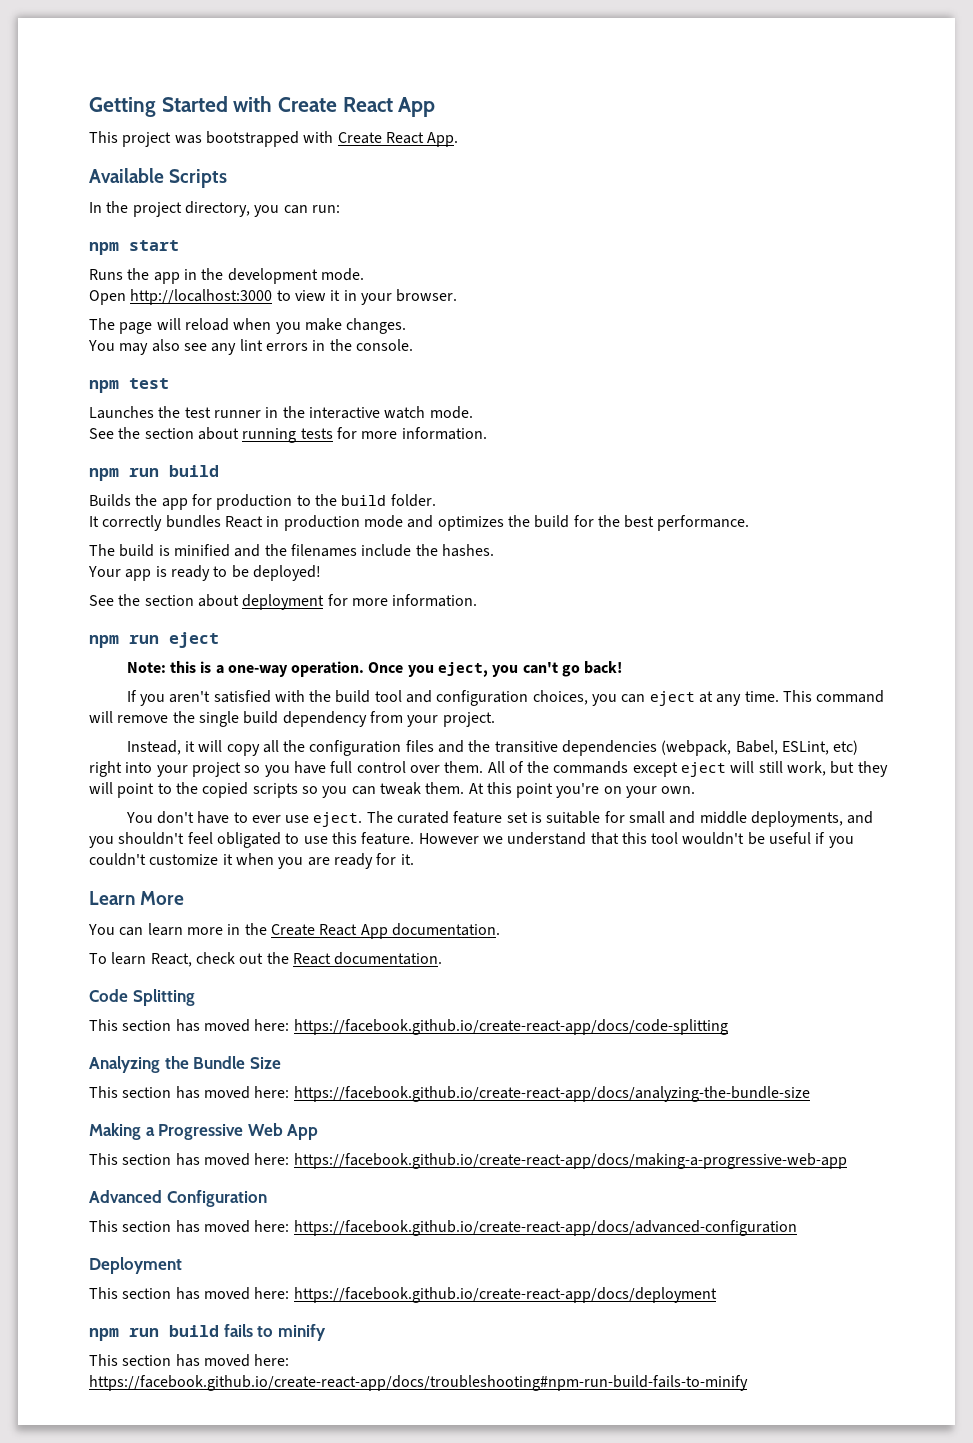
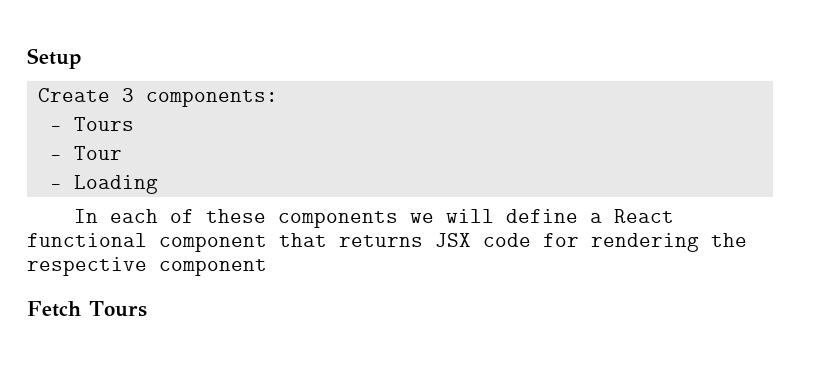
[89,96,436,117] [89,131,459,147] [89,168,228,188] [89,201,340,217] [89,240,179,255] [89,268,364,284] [89,289,458,305] [89,318,407,334] [88,339,413,355] [89,378,169,393] [89,406,473,419] [89,427,487,443] [89,465,219,481] [89,494,436,510] [89,515,750,531] [89,544,494,557] [88,565,321,581] [89,594,478,610] [89,632,219,648] [126,661,623,677] [126,690,885,706] [89,711,495,727] [126,740,859,756] [89,761,888,777] [89,782,696,798] [125,811,874,827] [89,832,854,848] [89,853,414,869] [89,891,185,905] [88,923,500,939] [89,952,443,967] [89,989,195,1006] [89,1019,728,1035] [89,1056,281,1073] [89,1086,810,1102] [89,1123,319,1140] [89,1153,847,1169] [89,1190,267,1207] [89,1220,797,1236] [89,1257,182,1274] [89,1287,717,1303] [89,1324,326,1341] [89,1354,290,1367] [89,1375,748,1391] Getting Started with Create React App // This project was bootstrapped with Create React App. // Available Scripts // In the project directory, you can run: // npm start // Runs the app in the development mode. // Open http://localhost:3000 to view it in your browser. // The page will reload when you make changes. // You may also see any lint errors in the console. // npm test // Launches the test runner in the interactive watch mode. // See the section about running tests for more information. // npm run build // Builds the app for production to the build folder. // It correctly bundles React in production mode and optimizes the build for the best performance. // The build is minified and the filenames include the hashes. // Your app is ready to be deployed! // See the section about deployment for more information. // npm run eject // Note: this is a one-way operation. Once you eject, you can't go back! // If you aren't satisfied with the build tool and configuration choices, you can eject at any time. This command will remove the single build dependency from your project. // Instead, it will copy all the configuration files and the transitive dependencies (webpack, Babel, ESLint, etc) right into your project so you have full control over them. All of the commands except eject will still work, but they will point to the copied scripts so you can tweak them. At this point you're on your own. // You don't have to ever use eject. The curated feature set is suitable for small and middle deployments, and you shouldn't feel obligated to use this feature. However we understand that this tool wouldn't be useful if you couldn't customize it when you are ready for it. // Learn More // You can learn more in the Create React App documentation. // To learn React, check out the React documentation. // Code Splitting // This section has moved here: https://facebook.github.io/create-react-app/docs/code-splitting // Analyzing the Bundle Size // This section has moved here: https://facebook.github.io/create-react-app/docs/analyzing-the-bundle-size // Making a Progressive Web App // This section has moved here: https://facebook.github.io/create-react-app/docs/making-a-progressive-web-app // Advanced Configuration // This section has moved here: https://facebook.github.io/create-react-app/docs/advanced-configuration // Deployment // This section has moved here: https://facebook.github.io/create-react-app/docs/deployment // npm run build fails to minify // This section has moved here: https://facebook.github.io/create-react-app/docs/troubleshooting#npm-run-build-fails-to-minify -> [27,48,82,69] [37,88,278,107] [49,117,134,131] [49,146,122,160] [49,175,158,194] [73,209,674,228] [27,233,747,252] [27,257,267,276] [27,301,147,317] Setup // Create 3 components: // - Tours // - Tour // - Loading // In each of these components we will define a React functional component that returns JSX code for rendering the respective component // Fetch Tours

